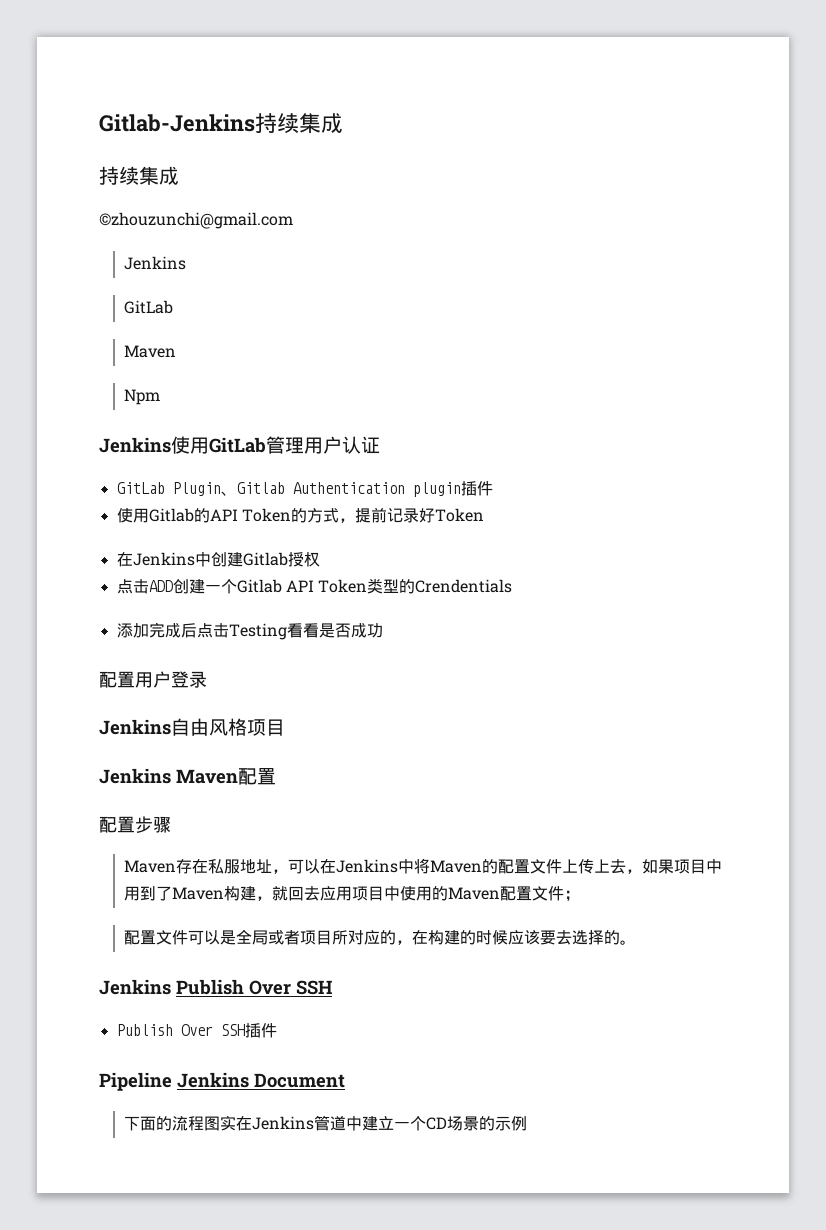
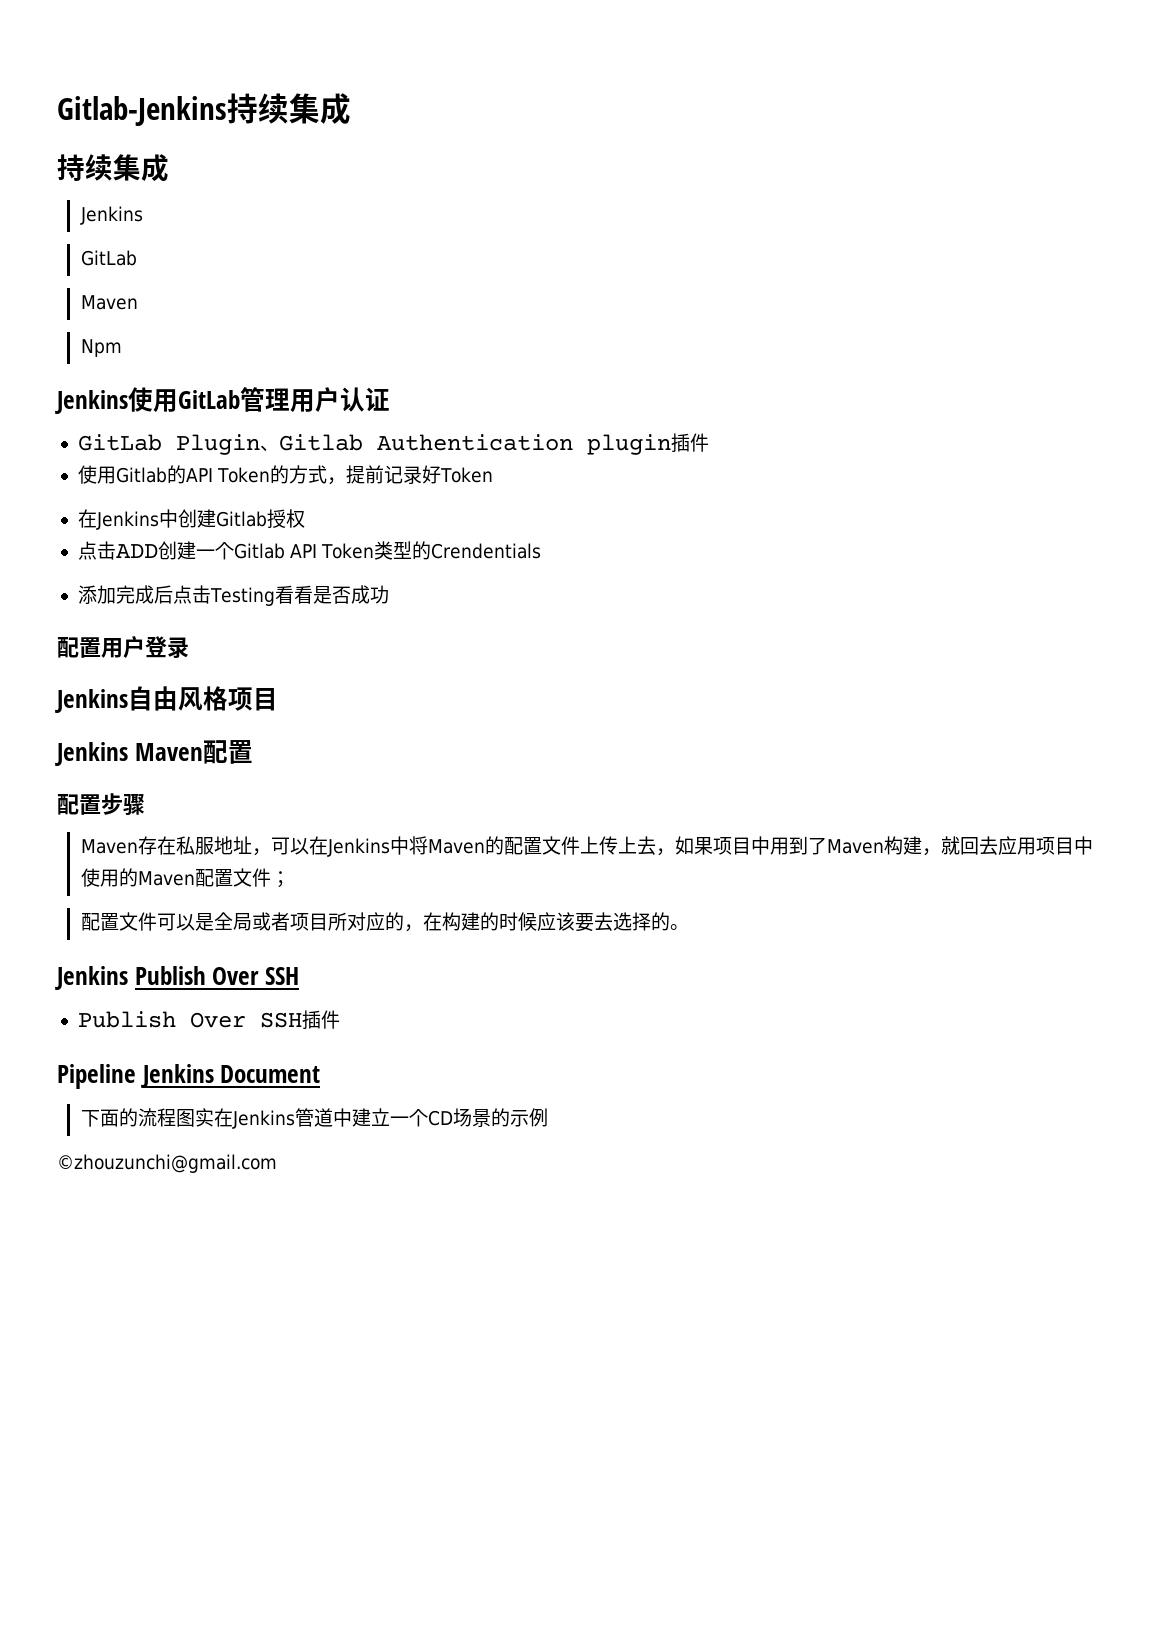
[99,212,293,229] // ©zhouzunchi@gmail.com -> (169, 168) none
(528, 1123) none -> [57,1154,277,1173] // ©zhouzunchi@gmail.com

